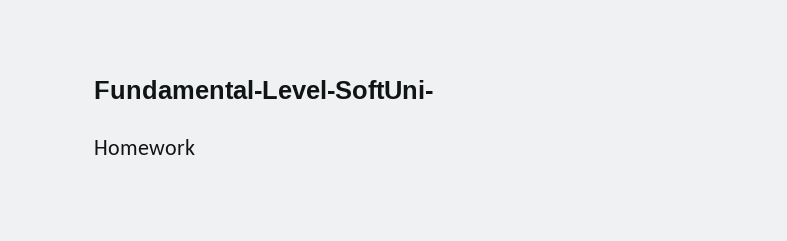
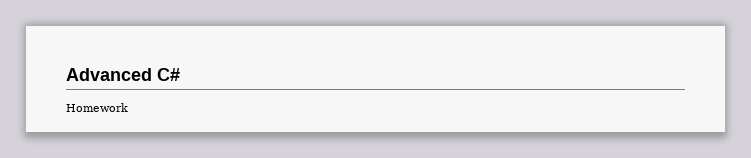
[94,80,433,99] Fundamental-Level-SoftUni- -> [66,68,180,81] Advanced C#

